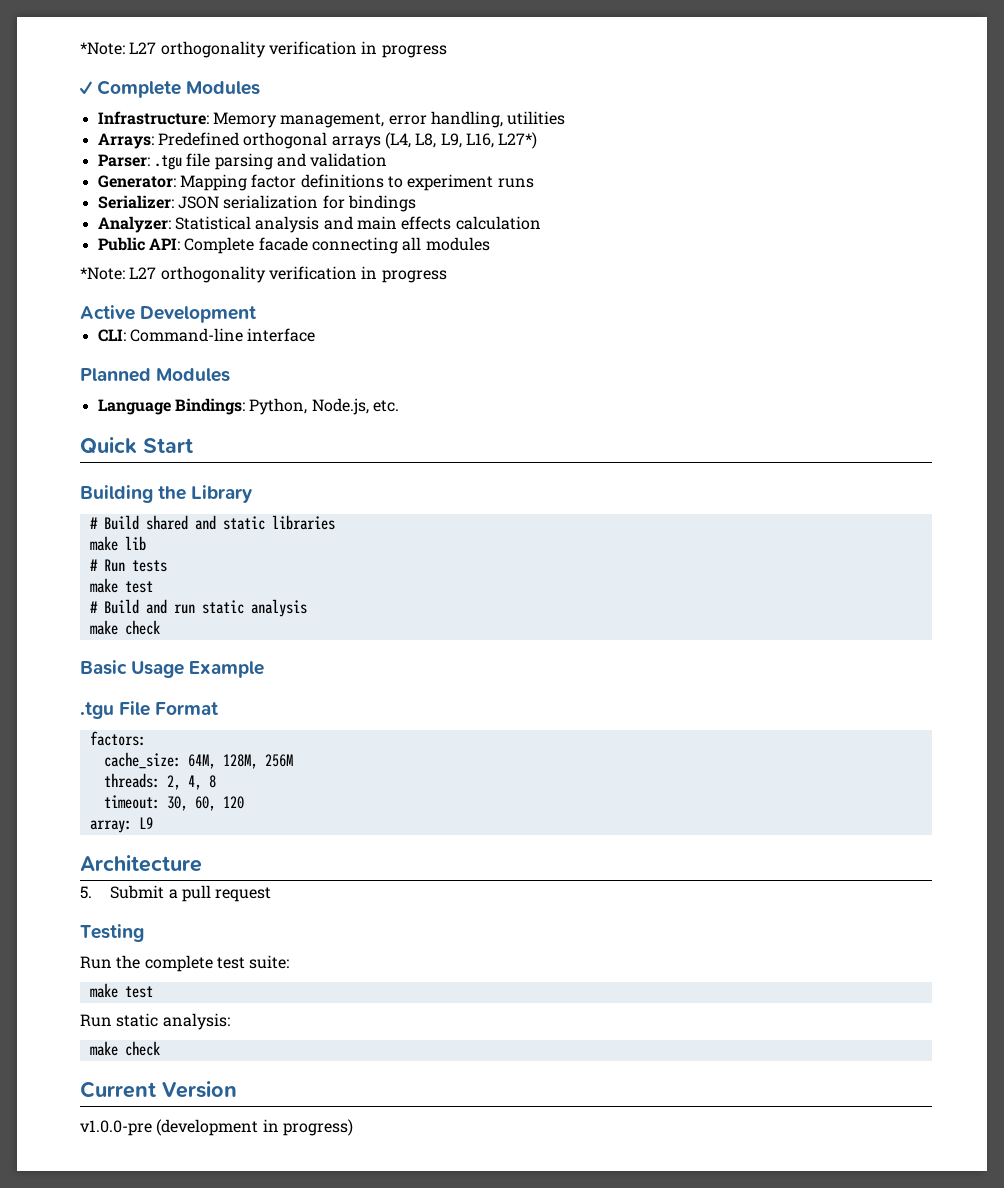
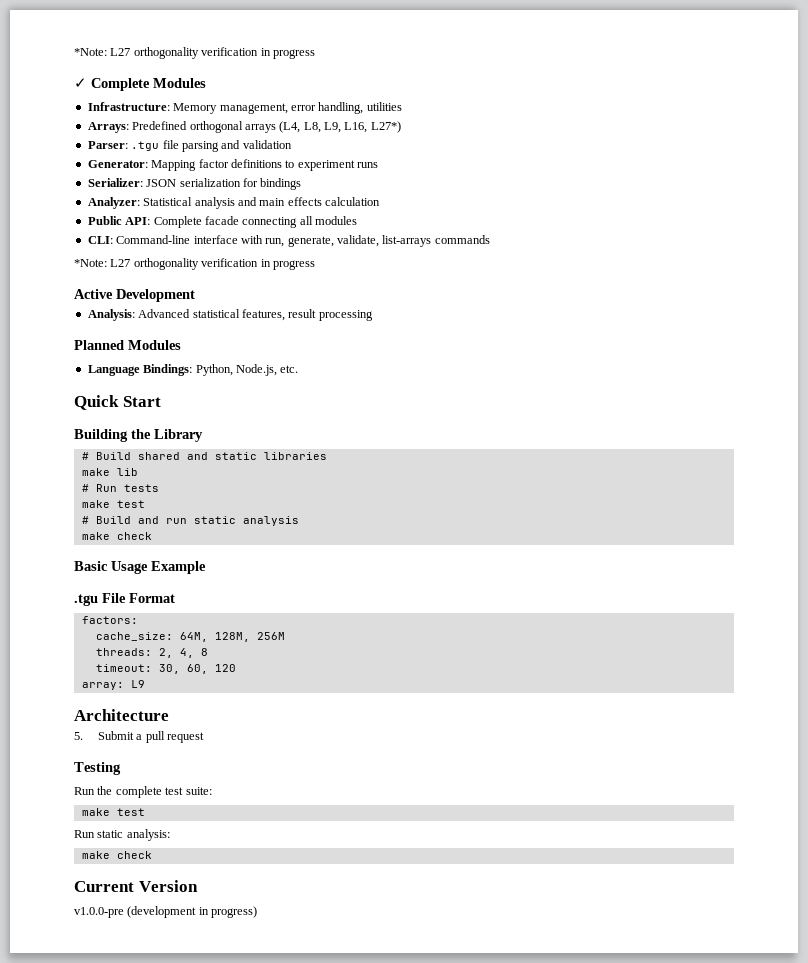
(490, 244) none -> [87,235,490,247] // CLI: Command-line interface with run, generate, validate, list-arrays commands
[97,328,316,342] CLI: Command-line interface -> [87,309,373,321] Analysis: Advanced statistical features, result processing

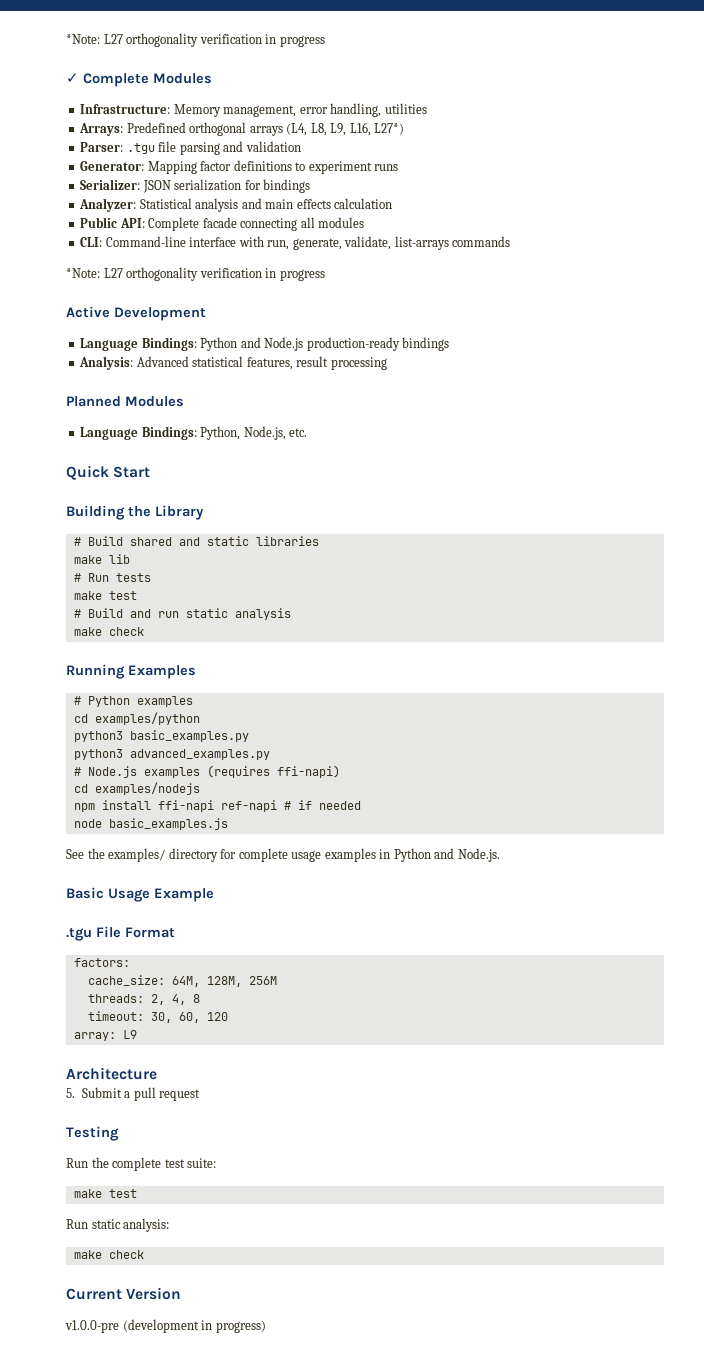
(195, 295) none -> [80,337,450,351] // Language Bindings: Python and Node.js production-ready bindings
(152, 536) none -> [66,664,196,679] [73,696,193,707] [73,712,200,725] [73,730,249,742] [73,749,270,760] [73,765,340,778] [73,782,200,795] [73,800,361,812] [73,818,228,830] [66,848,500,862] // Running Examples // # Python examples // cd examples/python // python3 basic_examples.py // python3 advanced_examples.py // # Node.js examples (requires ffi-napi) // cd examples/nodejs // npm install ffi-napi ref-napi # if needed // node basic_examples.js // See the examples/ directory for complete usage examples in Python and Node.js.

